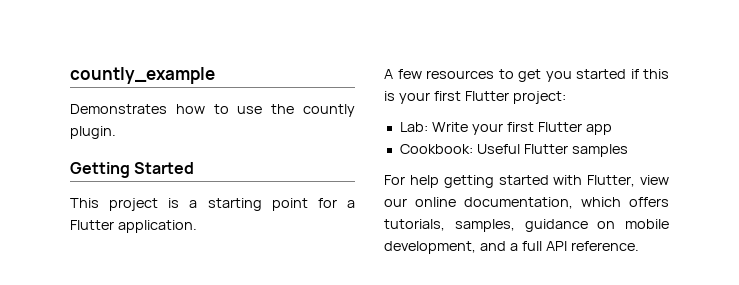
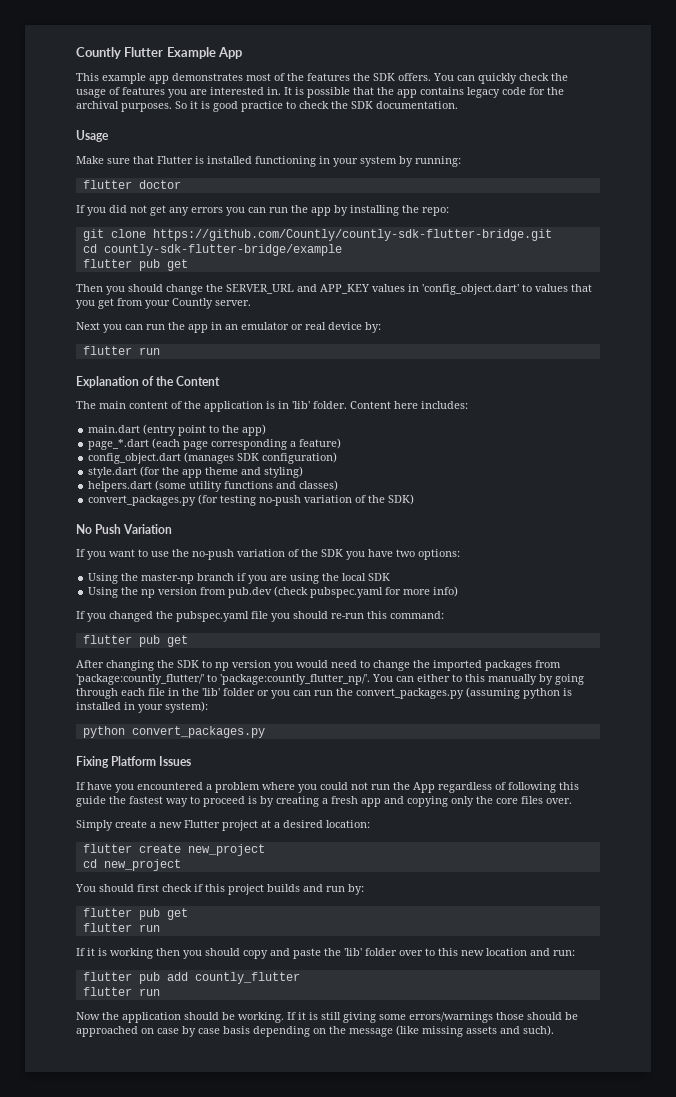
[70,67,215,84] [70,104,356,117] [70,126,116,139] [70,162,195,178] [70,198,355,211] [70,220,197,233] [384,69,669,82] [384,91,566,104] [399,122,612,135] [399,144,628,157] [384,175,669,188] [384,197,669,209] [384,219,669,232] [384,241,639,254] countly_example // Demonstrates how to use the countly plugin. // Getting Started // This project is a starting point for a Flutter application. // A few resources to get you started if this is your first Flutter project: // Lab: Write your first Flutter app // Cookbook: Useful Flutter samples // For help getting started with Flutter, view our online documentation, which offers tutorials, samples, guidance on mobile development, and a full API reference. -> [76,47,243,59] [76,73,568,84] [76,87,564,98] [76,101,458,112] [76,130,109,142] [76,156,461,167] [82,180,181,189] [76,205,449,216] [82,229,552,241] [82,244,342,256] [82,259,188,271] [76,284,592,295] [76,298,251,309] [76,322,381,333] [82,346,160,355] [76,376,221,388] [76,401,468,412] [88,424,267,436] [88,438,342,450] [88,452,338,464] [88,466,304,478] [88,480,339,492] [88,494,415,506] [76,524,173,534] [76,549,460,560] [88,573,391,584] [88,586,459,598] [76,611,444,622] [82,635,188,647] [76,660,561,671] [76,674,584,685] [76,687,572,699] [76,701,208,713] [82,726,265,738] [76,756,192,768] [76,782,579,793] [76,796,572,807] [76,820,370,831] [82,844,265,856] [82,859,181,871] [75,884,364,895] [82,908,188,920] [82,923,160,932] [76,948,575,959] [82,972,300,984] [82,987,160,996] [76,1012,578,1023] [76,1025,554,1037] Countly Flutter Example App // This example app demonstrates most of the features the SDK offers. You can quickly check the usage of features you are interested in. It is possible that the app contains legacy code for the archival purposes. So it is good practice to check the SDK documentation. // Usage // Make sure that Flutter is installed functioning in your system by running: // flutter doctor // If you did not get any errors you can run the app by installing the repo: // git clone https://github.com/Countly/countly-sdk-flutter-bridge.git // cd countly-sdk-flutter-bridge/example // flutter pub get // Then you should change the SERVER_URL and APP_KEY values in 'config_object.dart' to values that you get from your Countly server. // Next you can run the app in an emulator or real device by: // flutter run // Explanation of the Content // The main content of the application is in 'lib' folder. Content here includes: // main.dart (entry point to the app) // page_*.dart (each page corresponding a feature) // config_object.dart (manages SDK configuration) // style.dart (for the app theme and styling) // helpers.dart (some utility functions and classes) // convert_packages.py (for testing no-push variation of the SDK) // No Push Variation // If you want to use the no-push variation of the SDK you have two options: // Using the master-np branch if you are using the local SDK // Using the np version from pub.dev (check pubspec.yaml for more info) // If you changed the pubspec.yaml file you should re-run this command: // flutter pub get // After changing the SDK to np version you would need to change the imported packages from 'package:countly_flutter/' to 'package:countly_flutter_np/'. You can either to this manually by going through each file in the 'lib' folder or you can run the convert_packages.py (assuming python is installed in your system): // python convert_packages.py // Fixing Platform Issues // If have you encountered a problem where you could not run the App regardless of following this guide the fastest way to proceed is by creating a fresh app and copying only the core files over. // Simply create a new Flutter project at a desired location: // flutter create new_project // cd new_project // You should first check if this project builds and run by: // flutter pub get // flutter run // If it is working then you should copy and paste the 'lib' folder over to this new location and run: // flutter pub add countly_flutter // flutter run // Now the application should be working. If it is still giving some errors/warnings those should be approached on case by case basis depending on the message (like missing assets and such).

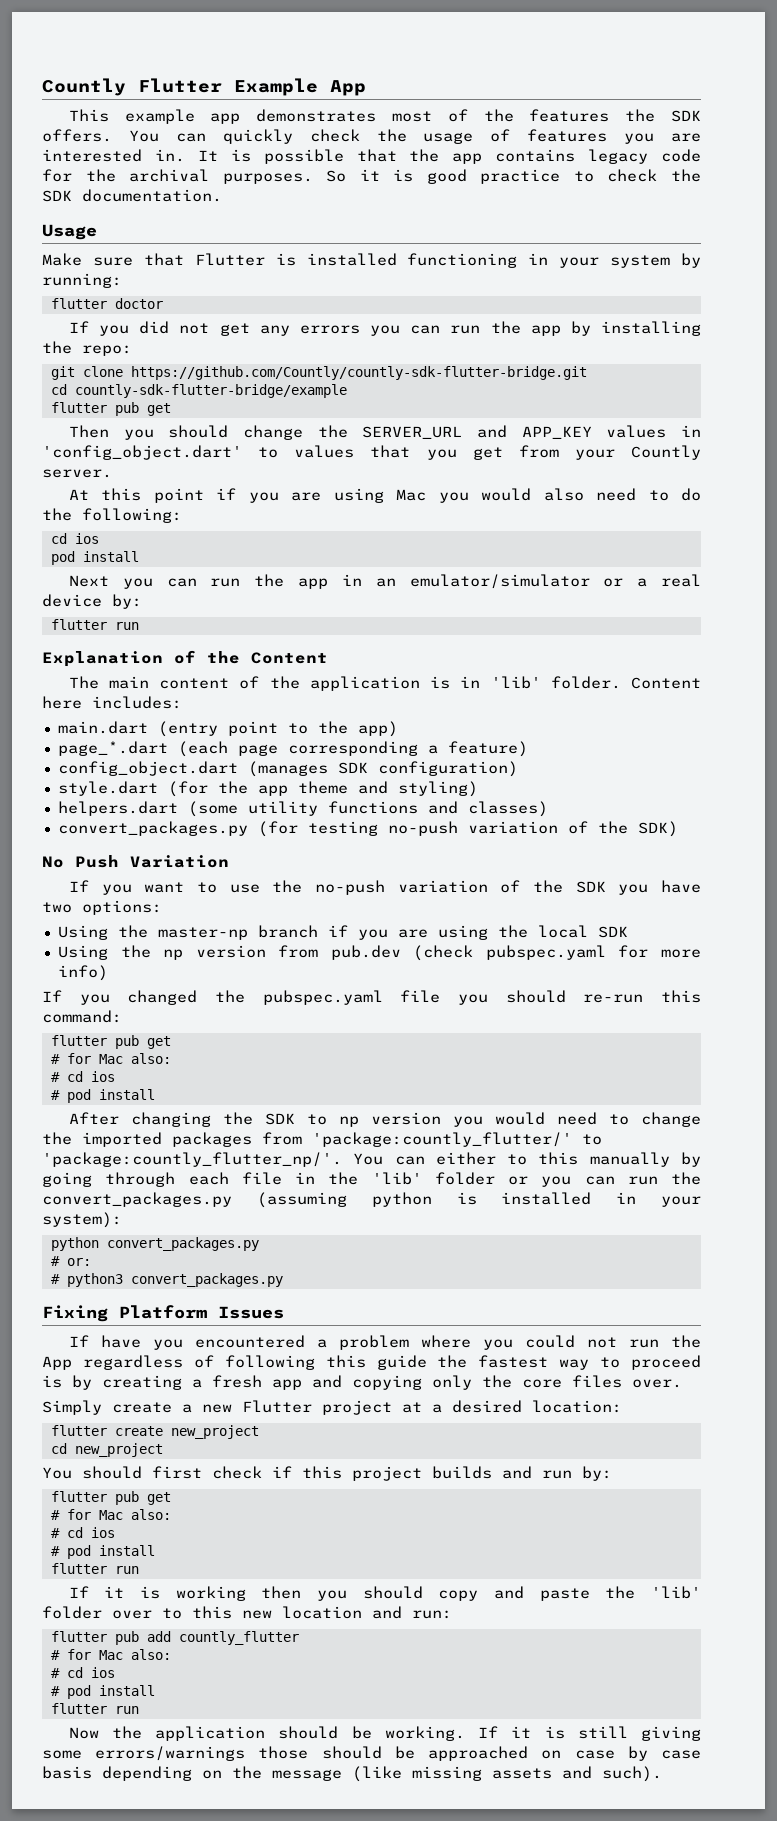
(251, 303) none -> [68,488,701,503] [42,508,182,523] [50,533,99,544] [50,551,139,565] // At this point if you are using Mac you would also need to do the following: // cd ios // pod install
[241,322,303,330] emulator or -> [409,574,648,589] emulator/simulator or a
(188, 641) none -> [50,1053,171,1064] [50,1071,115,1082] [50,1089,155,1103] // # for Mac also: // # cd ios // # pod install
(265, 732) none -> [50,1256,91,1266] [50,1273,283,1287] // # or: // # python3 convert_packages.py
(188, 914) none -> [50,1509,171,1520] [50,1527,115,1538] [50,1545,155,1559] // # for Mac also: // # cd ios // # pod install
(300, 978) none -> [50,1649,171,1660] [50,1667,115,1678] [50,1685,155,1699] // # for Mac also: // # cd ios // # pod install

